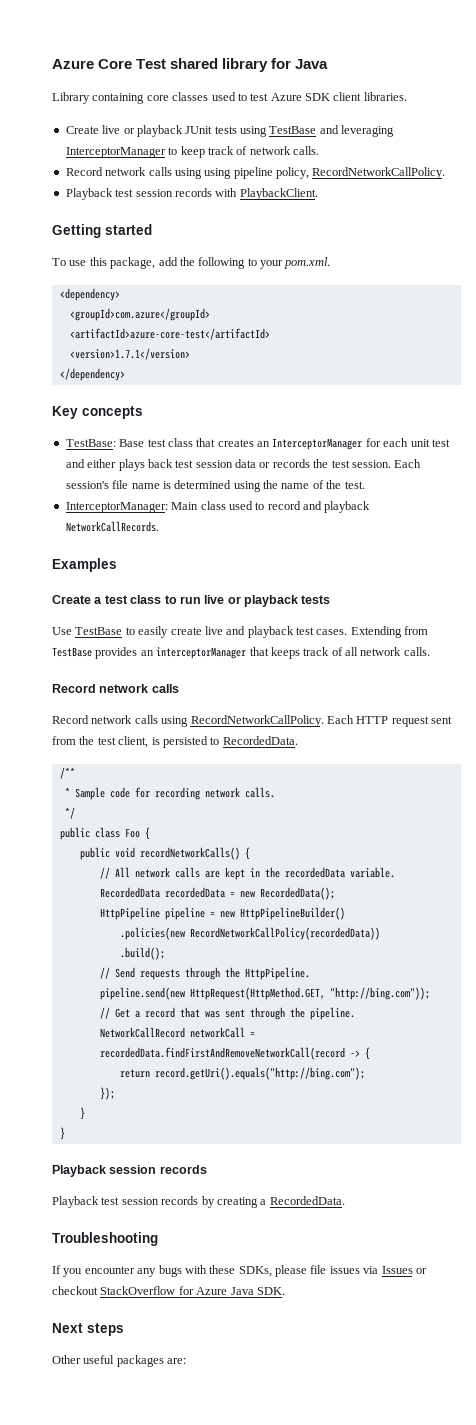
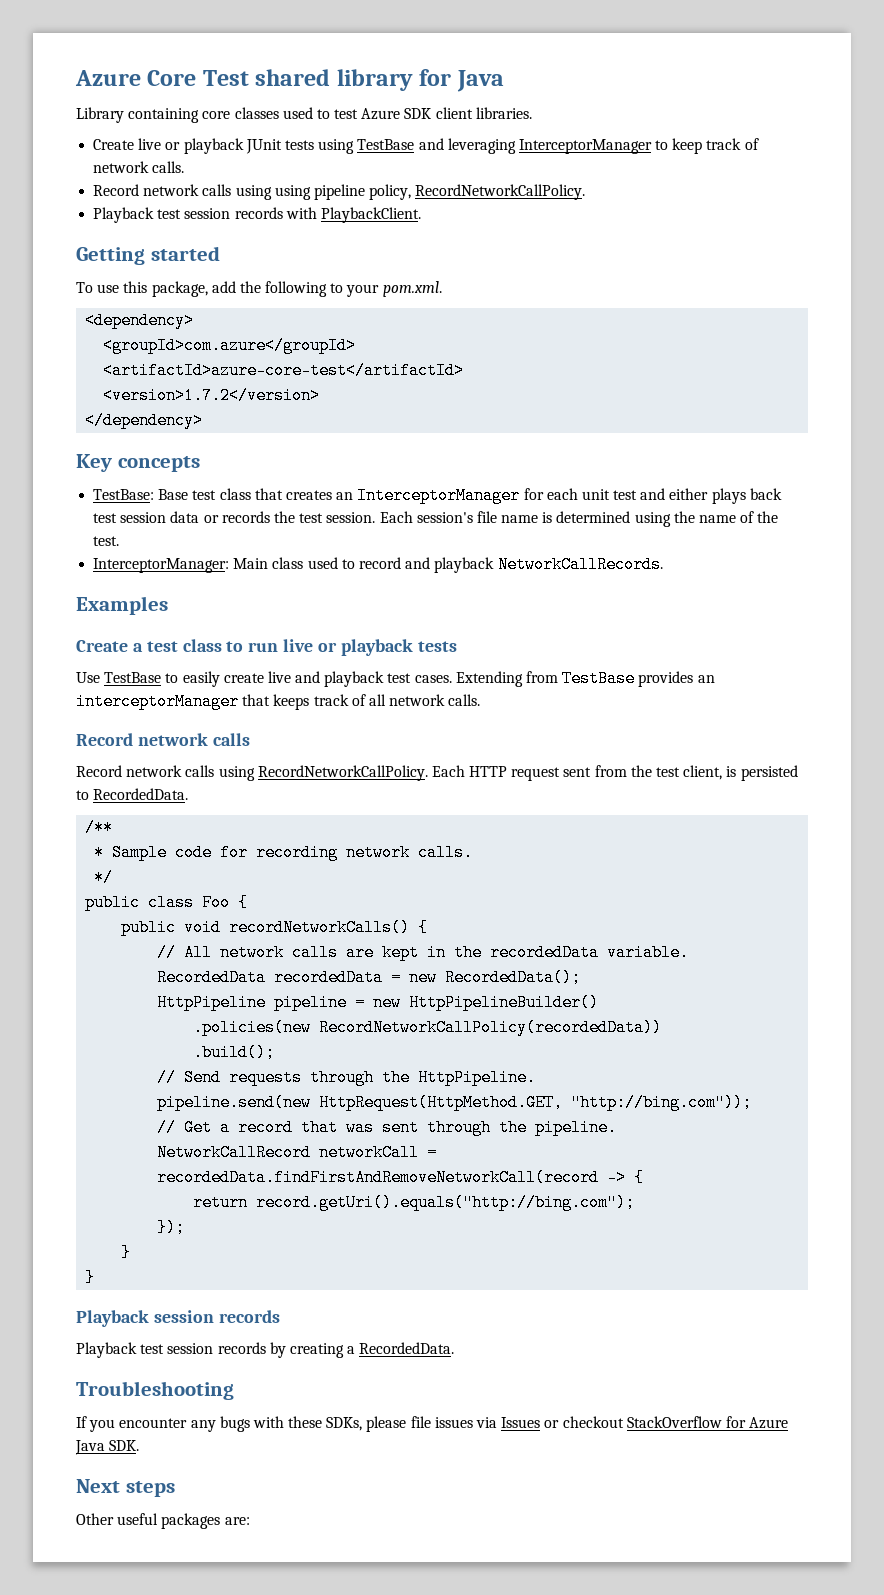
[69,348,190,360] <version>1.7.1</version> -> [103,387,321,404] <version>1.7.2</version>

